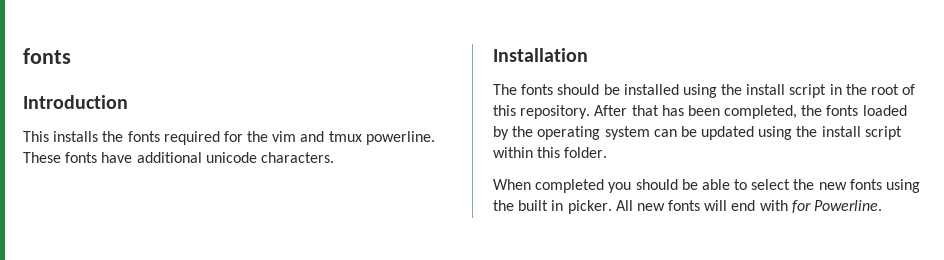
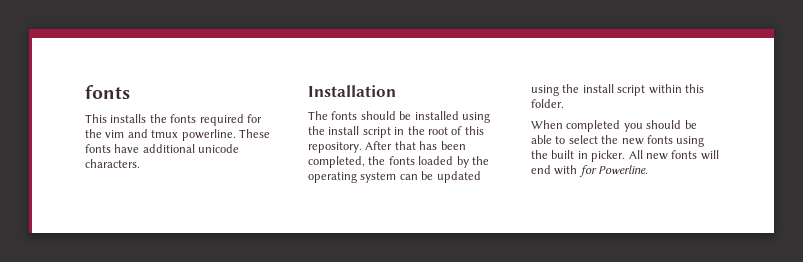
[23,48,71,64] [23,95,128,109] fonts // Introduction -> [85,85,130,99] fonts

